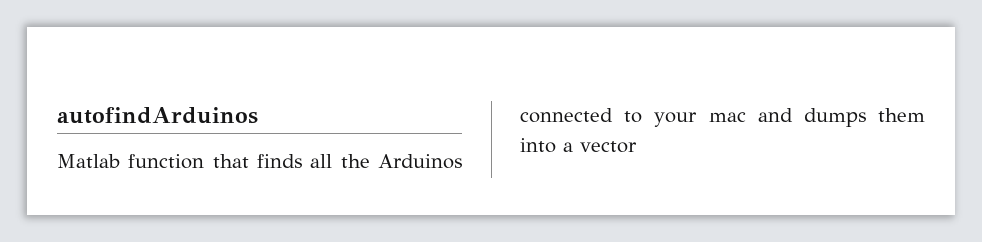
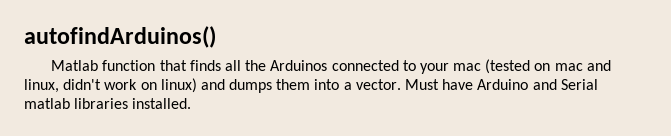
[57,107,258,124] autofindArduinos -> [24,26,216,48] autofindArduinos()
(746, 117) none -> [485,59,611,74] [24,78,197,93] (tested on mac and linux, didn't work on linux)
[580,141,637,153] vector -> [355,79,598,90] [24,98,192,109] vector. Must have Arduino and Serial matlab libraries installed.

